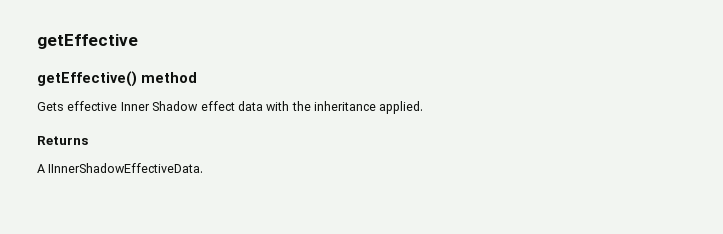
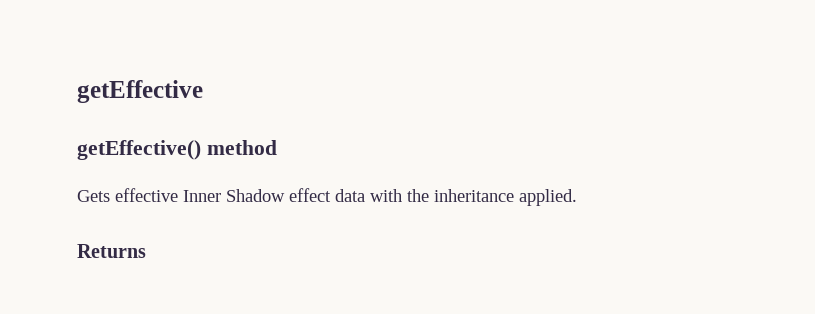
[37,163,204,173] // A IInnerShadowEffectiveData. -> (146, 251) none

